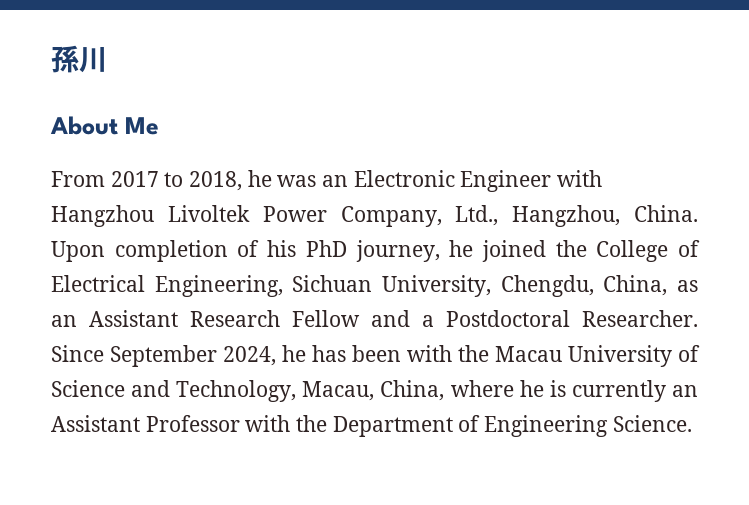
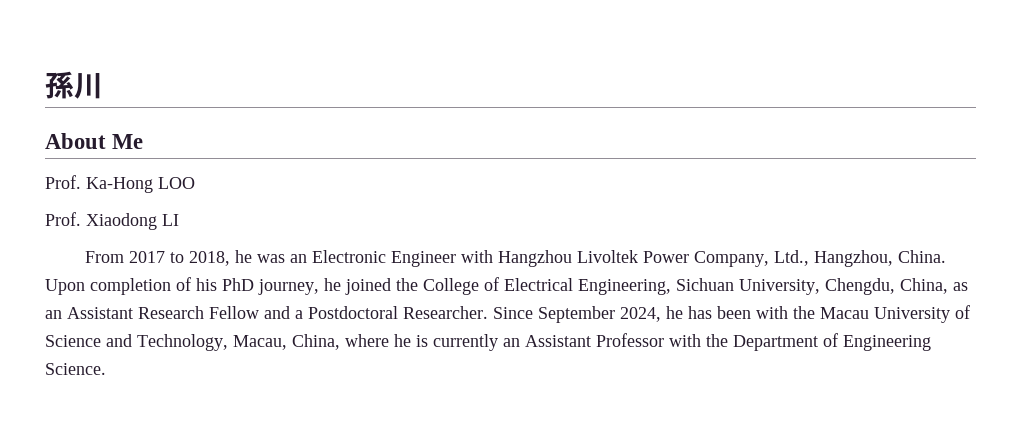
(159, 126) none -> [45,175,195,193] [45,212,179,230] // Prof. Ka-Hong LOO // Prof. Xiaodong LI

